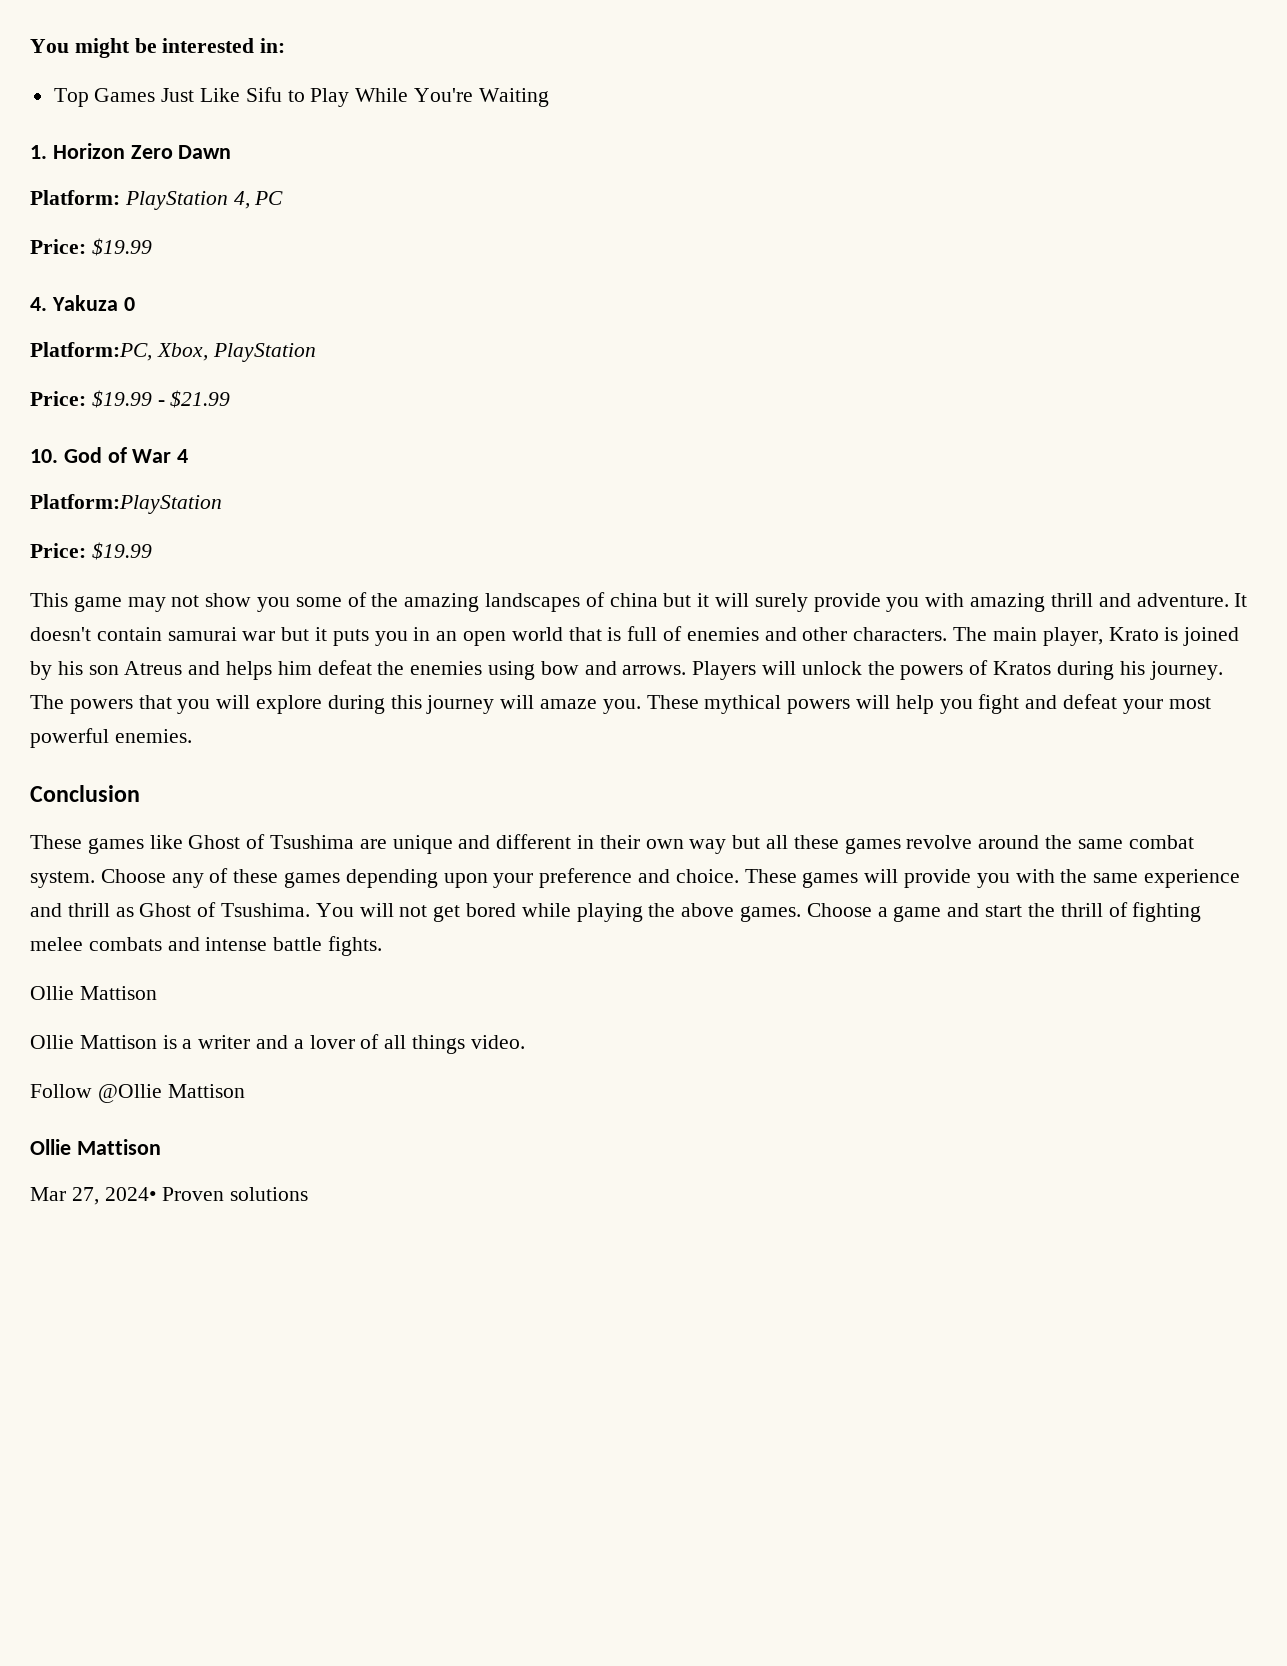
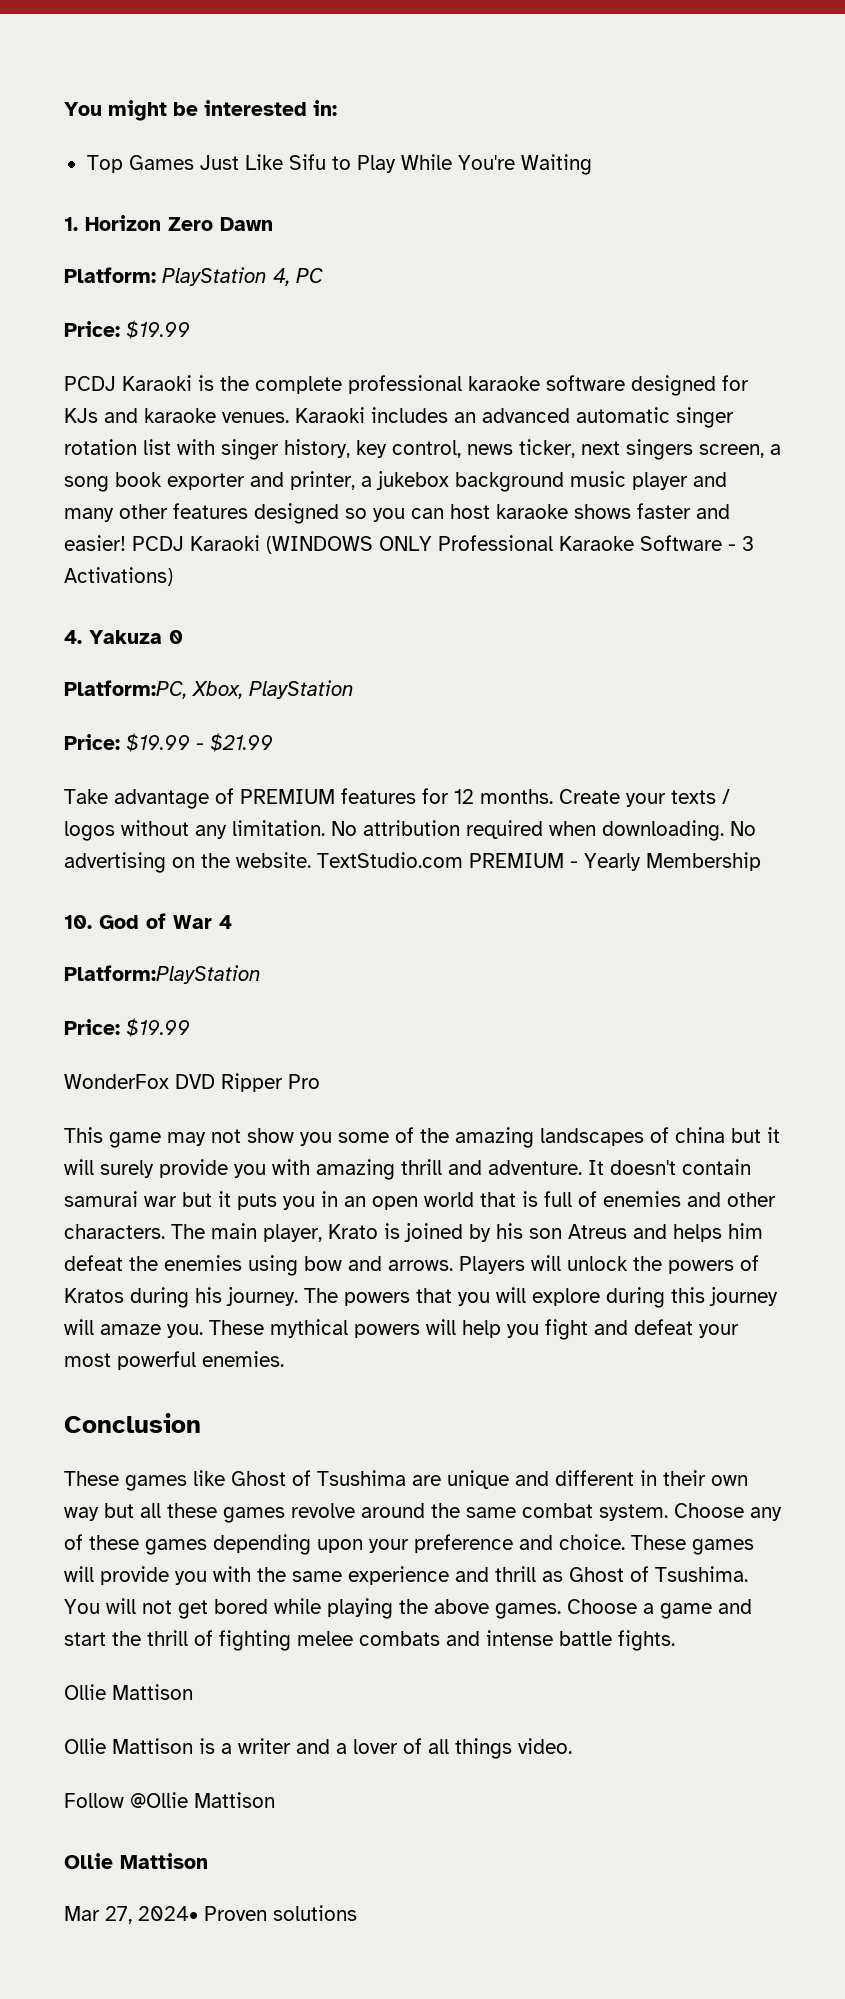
(152, 247) none -> [64,375,749,396] [64,407,734,428] [64,439,781,460] [64,471,727,492] [64,503,730,524] [64,535,754,554] [64,567,173,586] // PCDJ Karaoki is the complete professional karaoke software designed for KJs and karaoke venues. Karaoki includes an advanced automatic singer rotation list with singer history, key control, news ticker, next singers screen, a song book exporter and printer, a jukebox background music player and many other features designed so you can host karaoke shows faster and easier! PCDJ Karaoki (WINDOWS ONLY Professional Karaoke Software - 3 Activations)
(231, 399) none -> [64,788,730,809] [64,820,756,841] [64,852,761,873] // Take advantage of PREMIUM features for 12 months. Create your texts / logos without any limitation. No attribution required when downloading. No advertising on the website. TextStudio.com PREMIUM - Yearly Membership
(152, 551) none -> [64,1073,320,1092] // WonderFox DVD Ripper Pro

